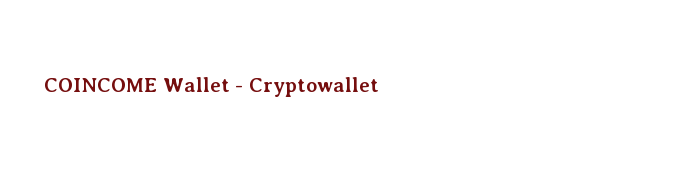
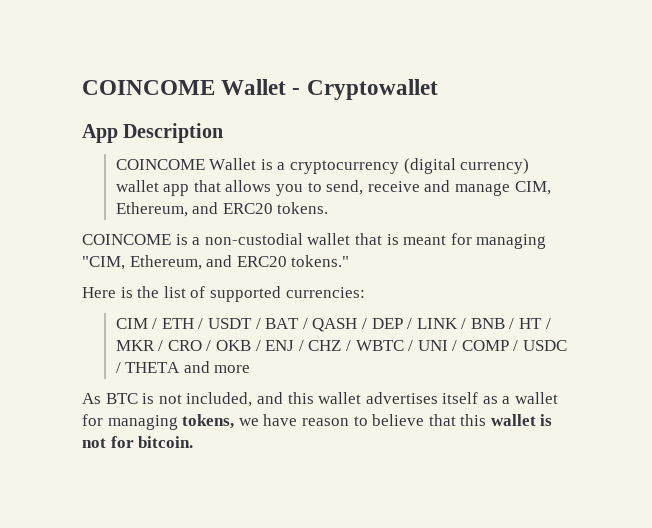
(379, 87) none -> [82,123,224,143] [115,158,530,174] [115,180,551,196] [115,202,329,217] [82,233,547,249] [82,255,350,270] [82,286,365,302] [115,318,551,332] [115,340,568,351] [115,361,251,373] [82,392,559,407] [82,414,553,430] [82,436,194,448] // App Description // COINCOME Wallet is a cryptocurrency (digital currency) wallet app that allows you to send, receive and manage CIM, Ethereum, and ERC20 tokens. // COINCOME is a non-custodial wallet that is meant for managing "CIM, Ethereum, and ERC20 tokens." // Here is the list of supported currencies: // CIM / ETH / USDT / BAT / QASH / DEP / LINK / BNB / HT / MKR / CRO / OKB / ENJ / CHZ / WBTC / UNI / COMP / USDC / THETA and more // As BTC is not included, and this wallet advertises itself as a wallet for managing tokens, we have reason to believe that this wallet is not for bitcoin.

